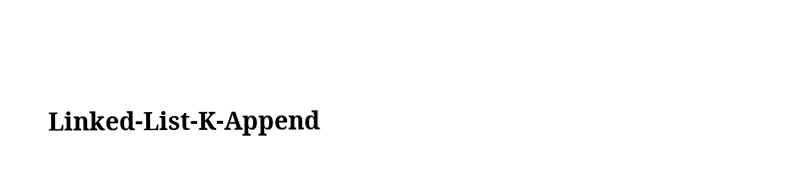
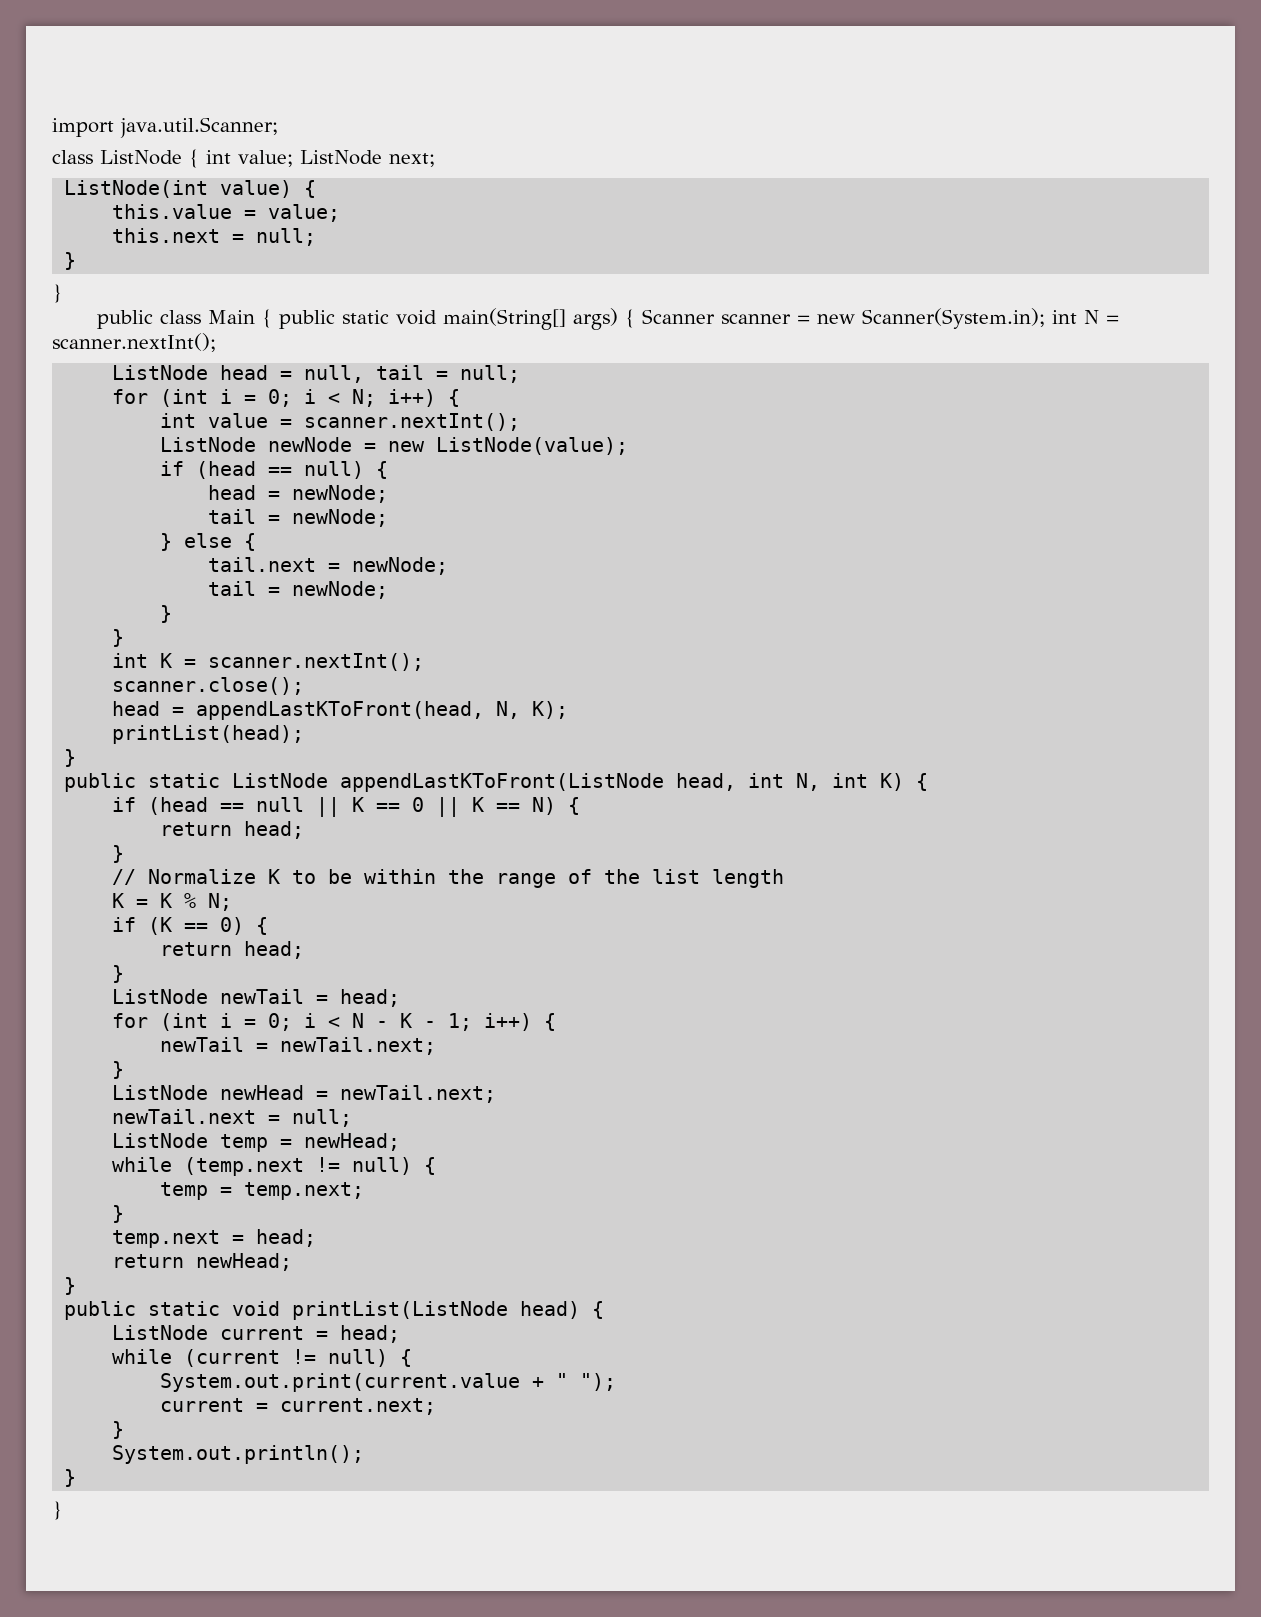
[48,110,321,137] Linked-List-K-Append -> [52,117,278,138] [52,149,435,168] [64,180,317,198] [112,204,341,222] [112,228,317,246] [64,252,77,270] [52,284,62,303] [96,308,1119,330] [52,333,216,352] [112,365,521,383] [112,389,461,407] [160,413,521,431] [160,437,629,455] [160,461,389,479] [208,485,389,503] [208,509,389,527] [160,533,257,551] [208,557,449,575] [208,581,389,599] [160,605,173,623] [112,629,125,647] [112,653,425,671] [112,677,305,695] [112,701,569,720] [112,725,305,744] [64,749,77,767] [64,773,929,792] [112,797,581,817] [160,821,305,839] [112,845,125,863] [112,869,785,888] [112,893,233,911] [112,917,269,935] [160,941,305,959] [112,965,125,983] [112,989,401,1007] [112,1013,557,1031] [160,1037,437,1055] [112,1061,125,1079] [112,1085,497,1103] [112,1109,353,1127] [112,1133,401,1152] [112,1157,437,1176] [160,1182,365,1200] [112,1205,125,1223] [112,1229,317,1248] [112,1253,293,1271] [64,1277,77,1295] [64,1301,605,1320] [112,1325,401,1343] [112,1349,413,1367] [160,1373,617,1392] [160,1398,437,1415] [112,1421,125,1439] [112,1445,365,1464] [64,1469,77,1487] [52,1501,62,1520] import java.util.Scanner; // class ListNode { int value; ListNode next; // ListNode(int value) { // this.value = value; // this.next = null; // } // } // public class Main { public static void main(String[] args) { Scanner scanner = new Scanner(System.in); int N = scanner.nextInt(); // ListNode head = null, tail = null; // for (int i = 0; i < N; i++) { // int value = scanner.nextInt(); // ListNode newNode = new ListNode(value); // if (head == null) { // head = newNode; // tail = newNode; // } else { // tail.next = newNode; // tail = newNode; // } // } // int K = scanner.nextInt(); // scanner.close(); // head = appendLastKToFront(head, N, K); // printList(head); // } // public static ListNode appendLastKToFront(ListNode head, int N, int K) { // if (head == null || K == 0 || K == N) { // return head; // } // // Normalize K to be within the range of the list length // K = K % N; // if (K == 0) { // return head; // } // ListNode newTail = head; // for (int i = 0; i < N - K - 1; i++) { // newTail = newTail.next; // } // ListNode newHead = newTail.next; // newTail.next = null; // ListNode temp = newHead; // while (temp.next != null) { // temp = temp.next; // } // temp.next = head; // return newHead; // } // public static void printList(ListNode head) { // ListNode current = head; // while (current != null) { // System.out.print(current.value + " "); // current = current.next; // } // System.out.println(); // } // }

